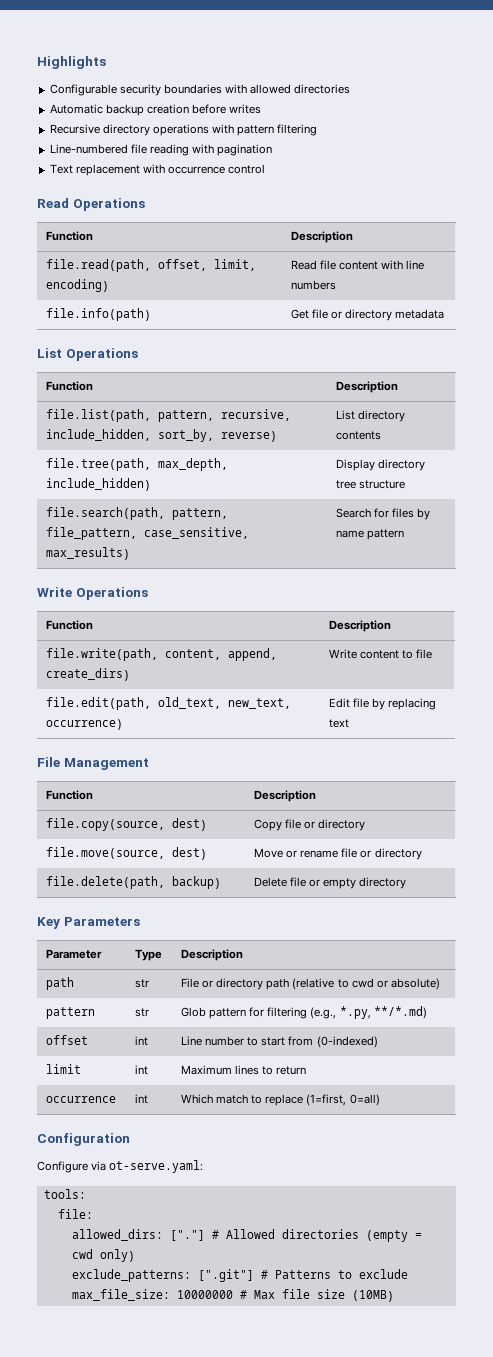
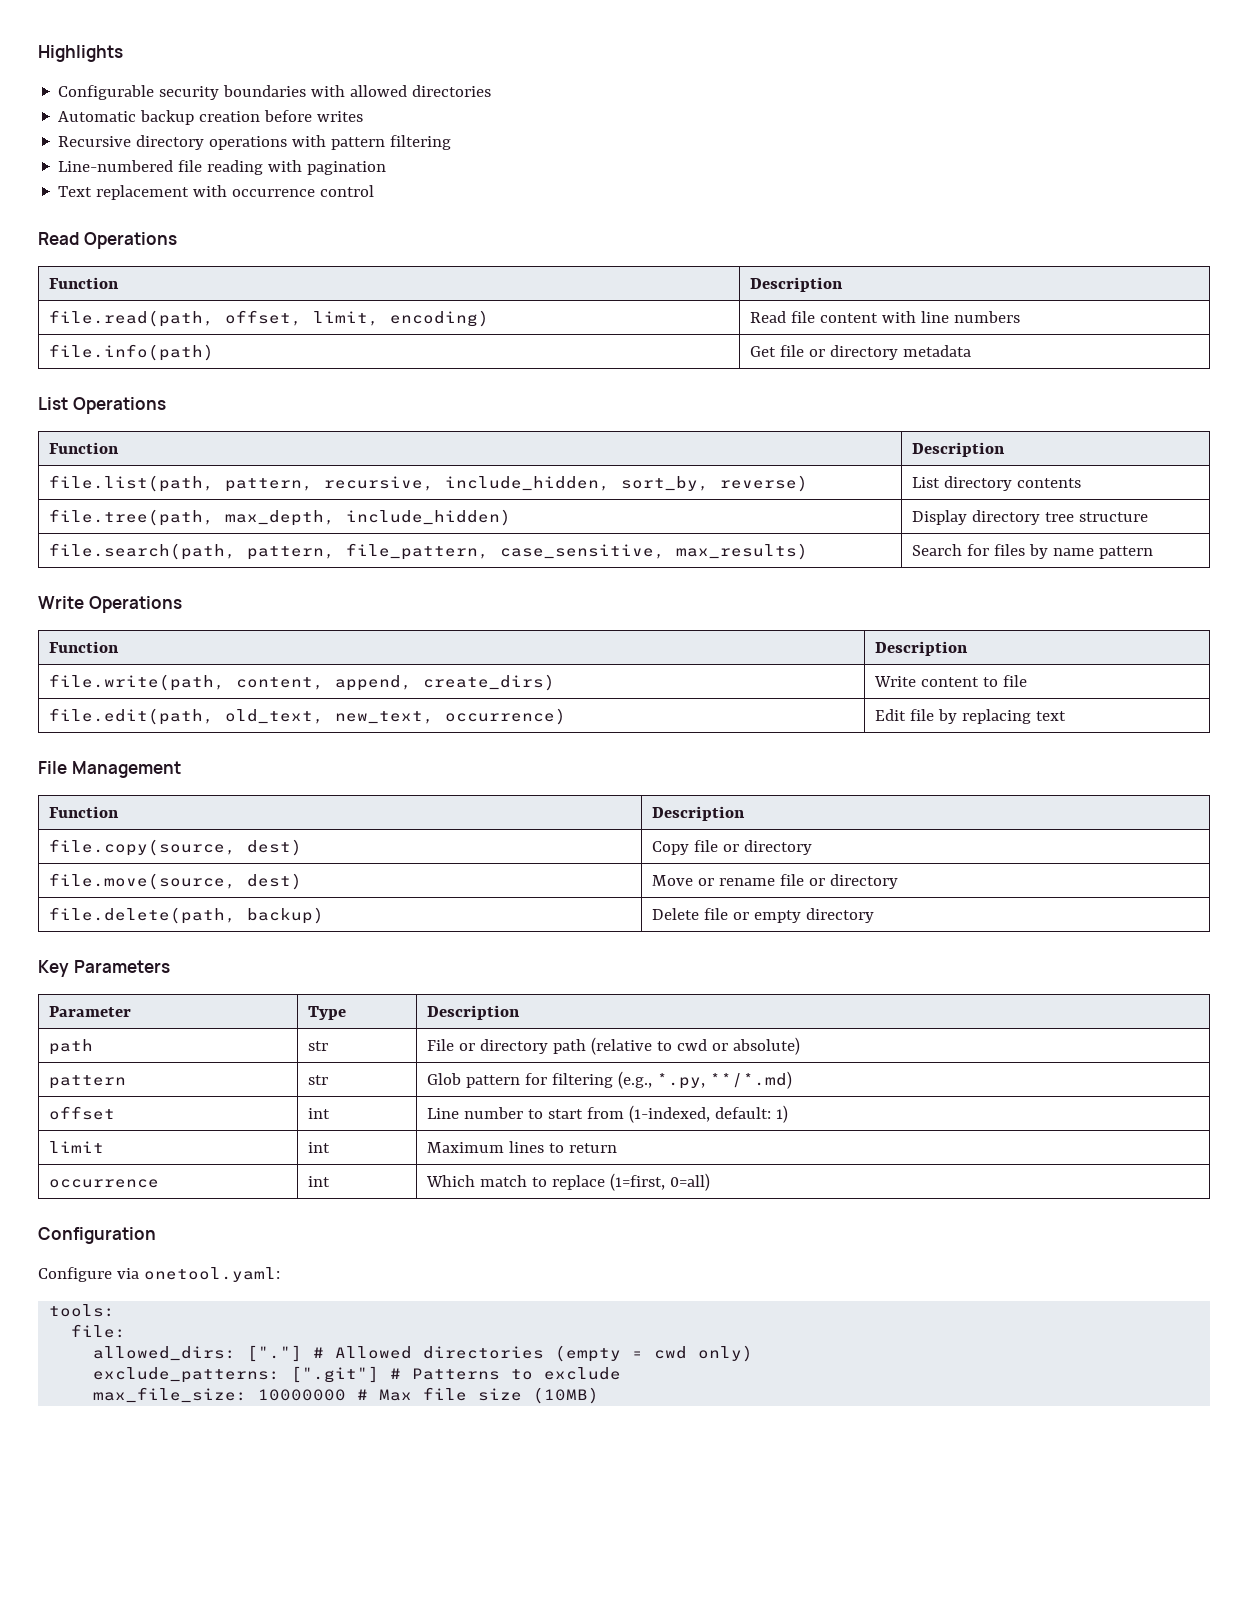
[316,1036,378,1048] (0-indexed) -> [629,1105,789,1123] (1-indexed, default: 1)
[109,1160,204,1173] ot-serve.yaml: -> [143,1267,280,1282] onetool.yaml:

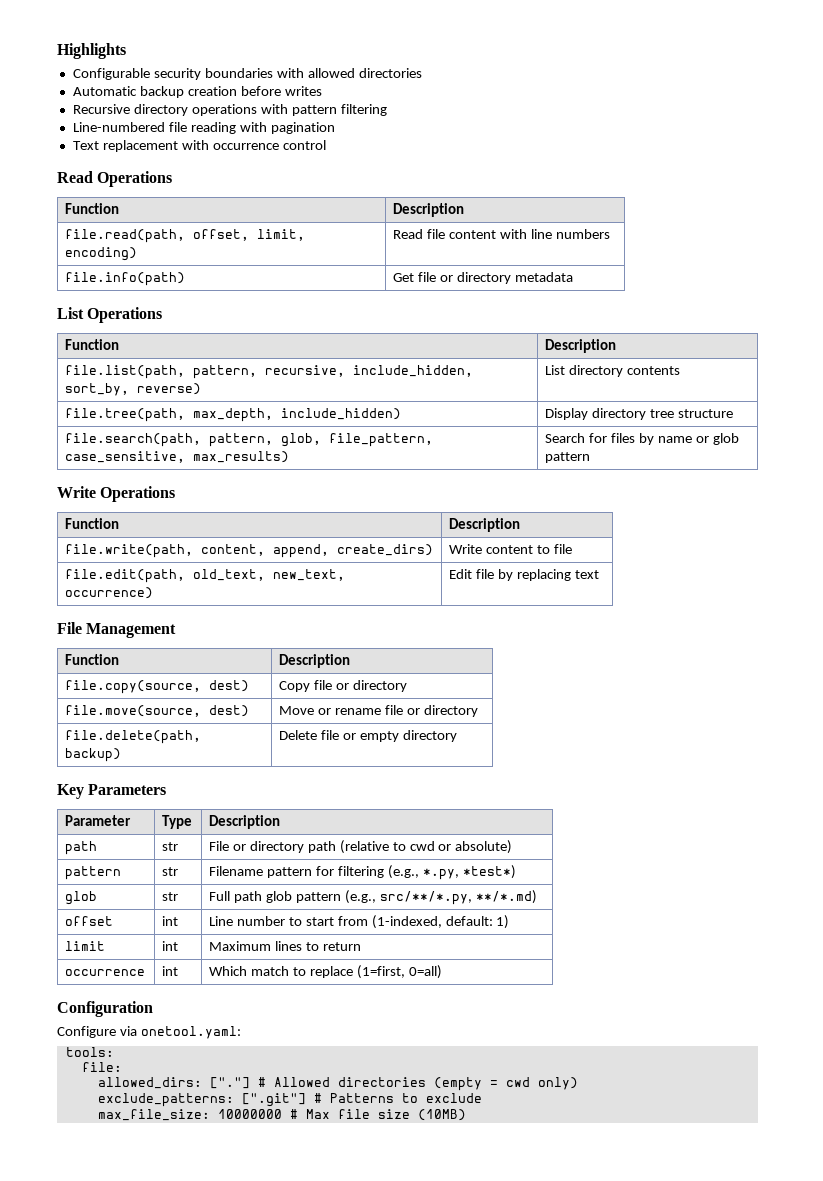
(336, 553) none -> [281,433,322,447] glob,
(1095, 552) none -> [695,433,739,445] or glob
[427,1073,462,1085] Glob -> [209,866,264,876] Filename
(706, 1081) none -> [462,865,516,879] [65,891,98,905] [162,892,179,901] [209,890,472,905] *test*) // glob | str | Full path glob pattern (e.g., src/**/*.py,

